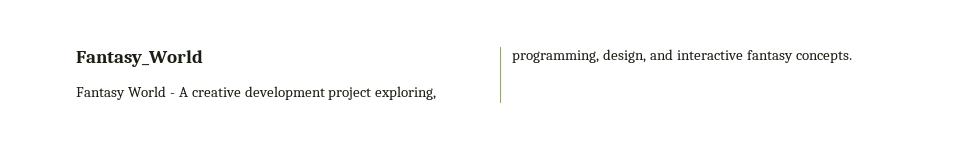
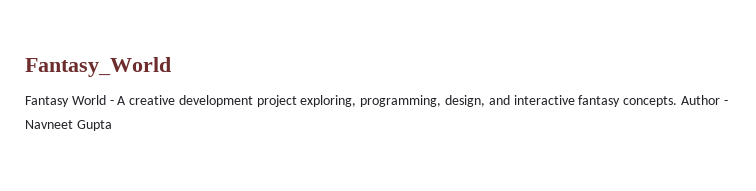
(852, 57) none -> [680,95,728,105] [25,120,112,131] Author - Navneet Gupta

